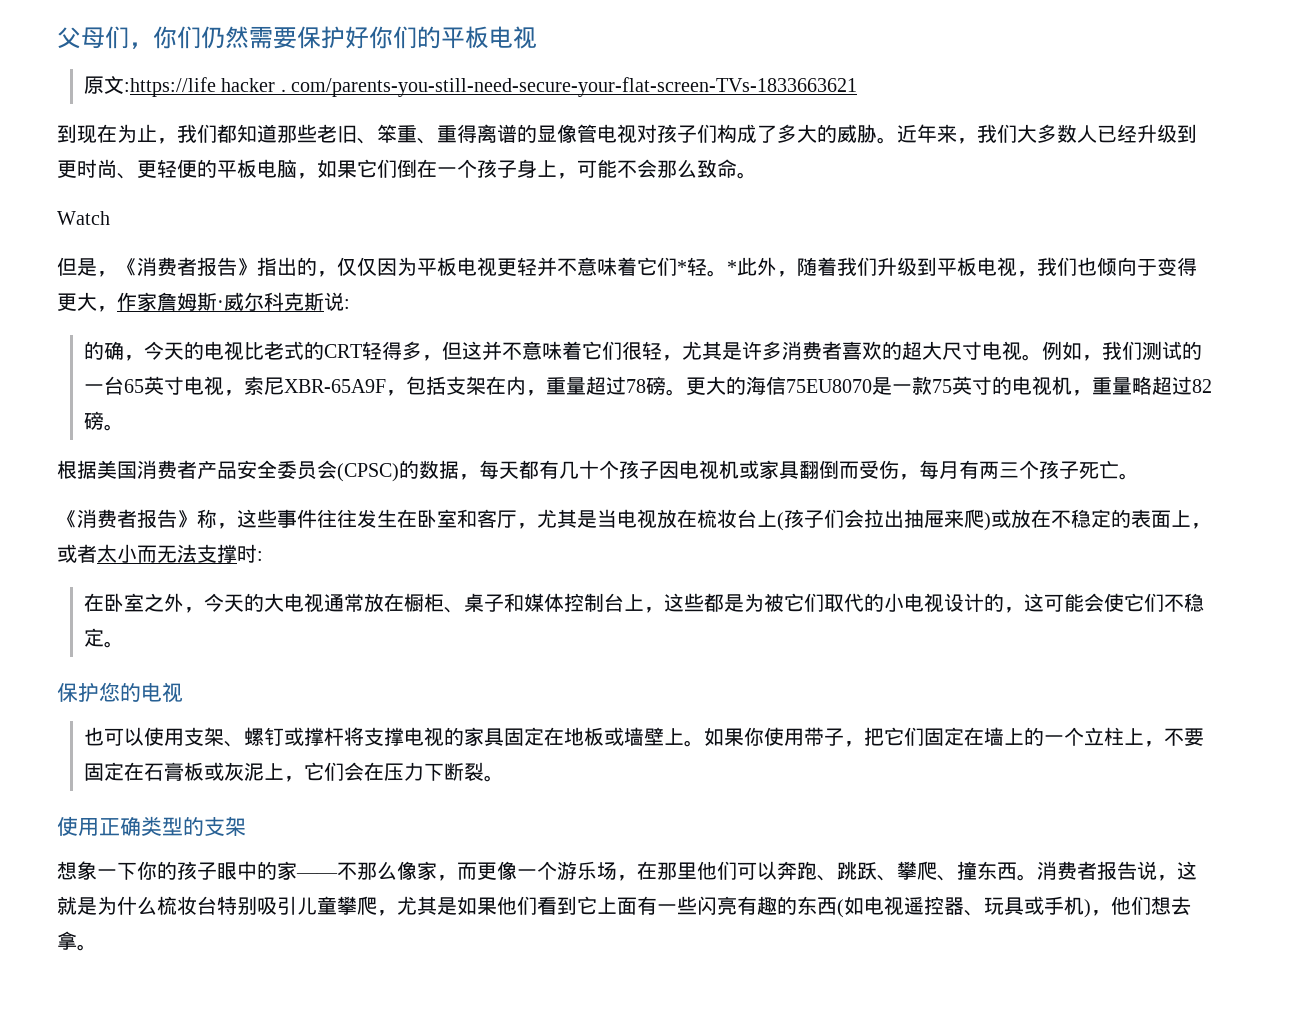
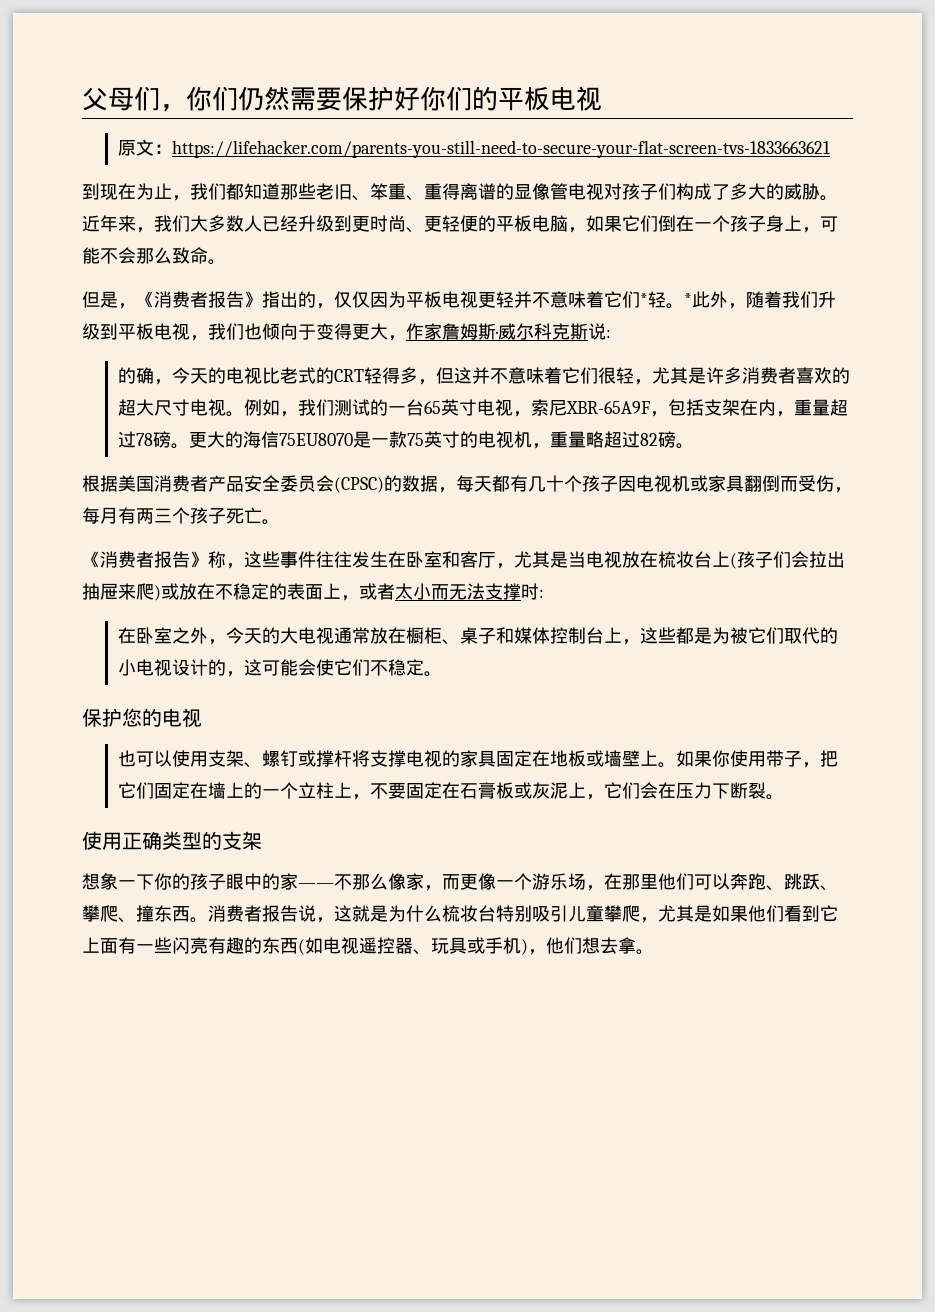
[123,77,857,97] :https://life hacker . com/parents-you-still-need-secure-your-flat-screen-TVs-1833663621 -> [153,140,830,158] ：https://lifehacker.com/parents-you-still-need-to-secure-your-flat-screen-tvs-1833663621
[57,211,110,225] // Watch -> (226, 262) none

